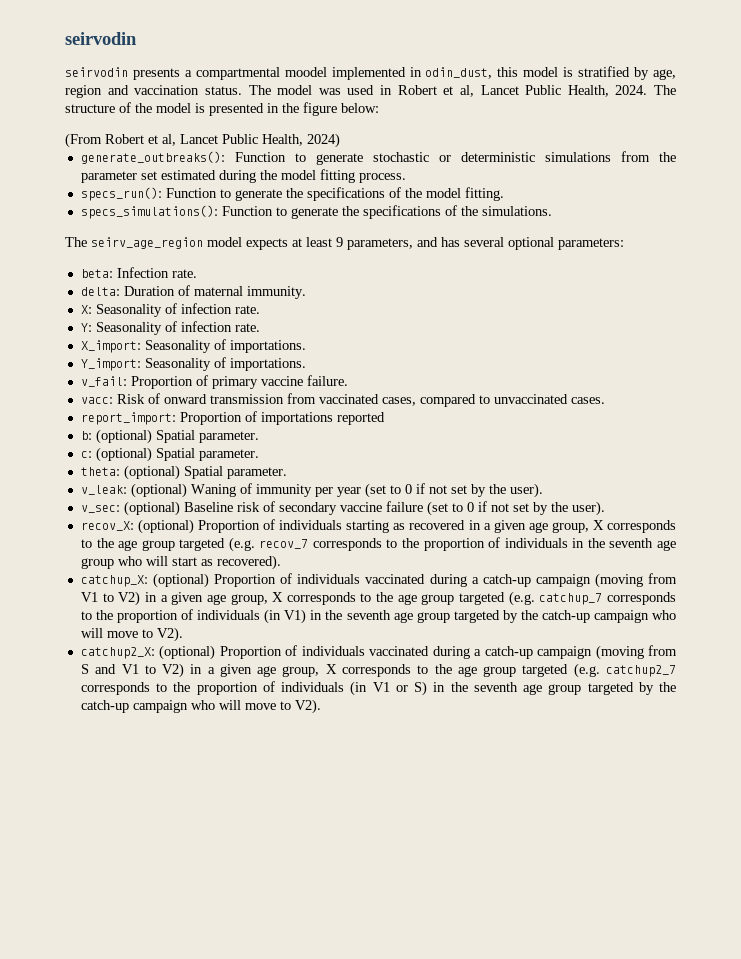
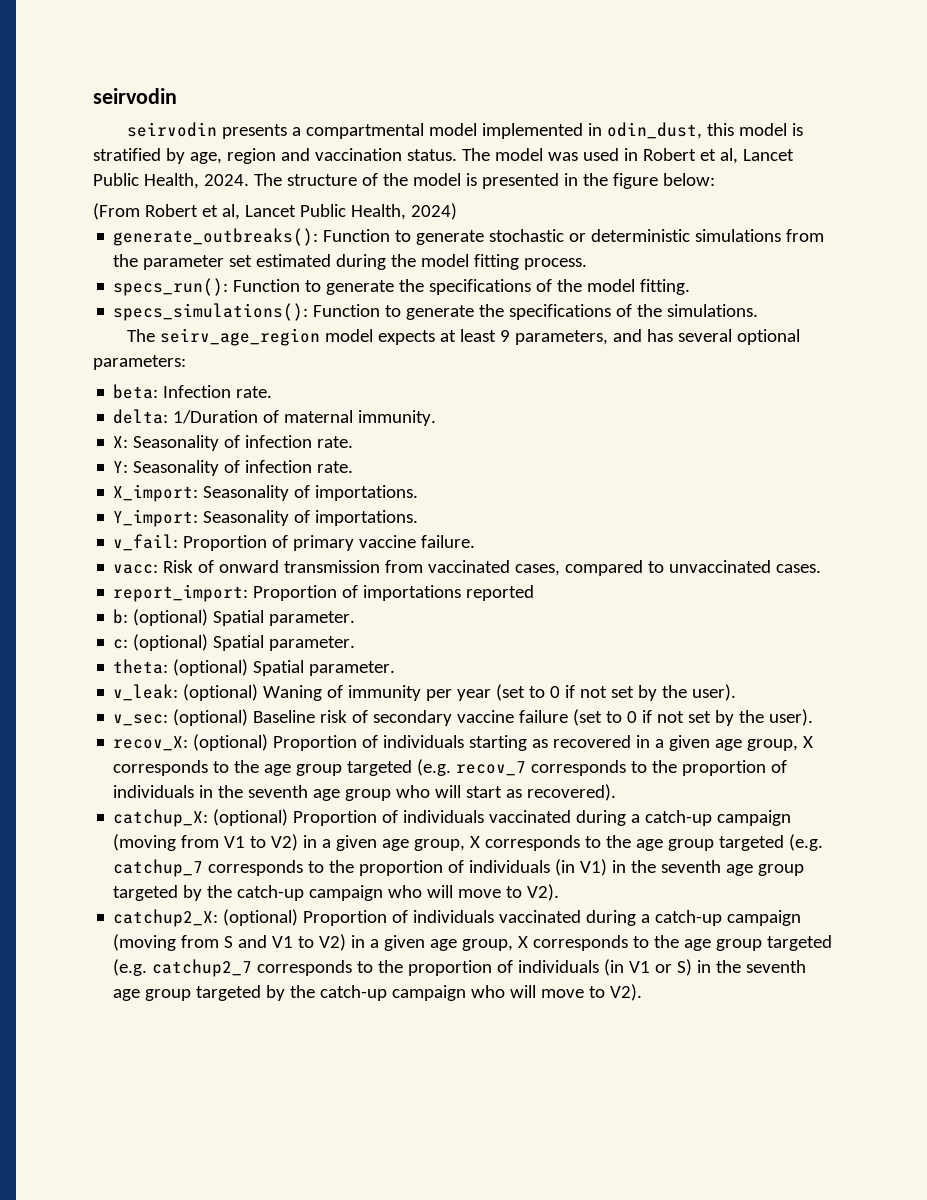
[284,67,327,77] moodel -> [429,123,478,136] model
[123,286,175,296] Duration -> [173,410,259,424] 1/Duration

